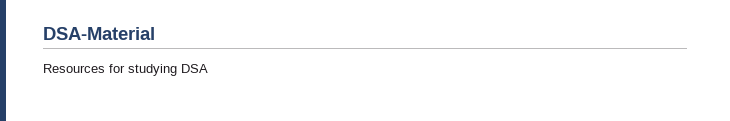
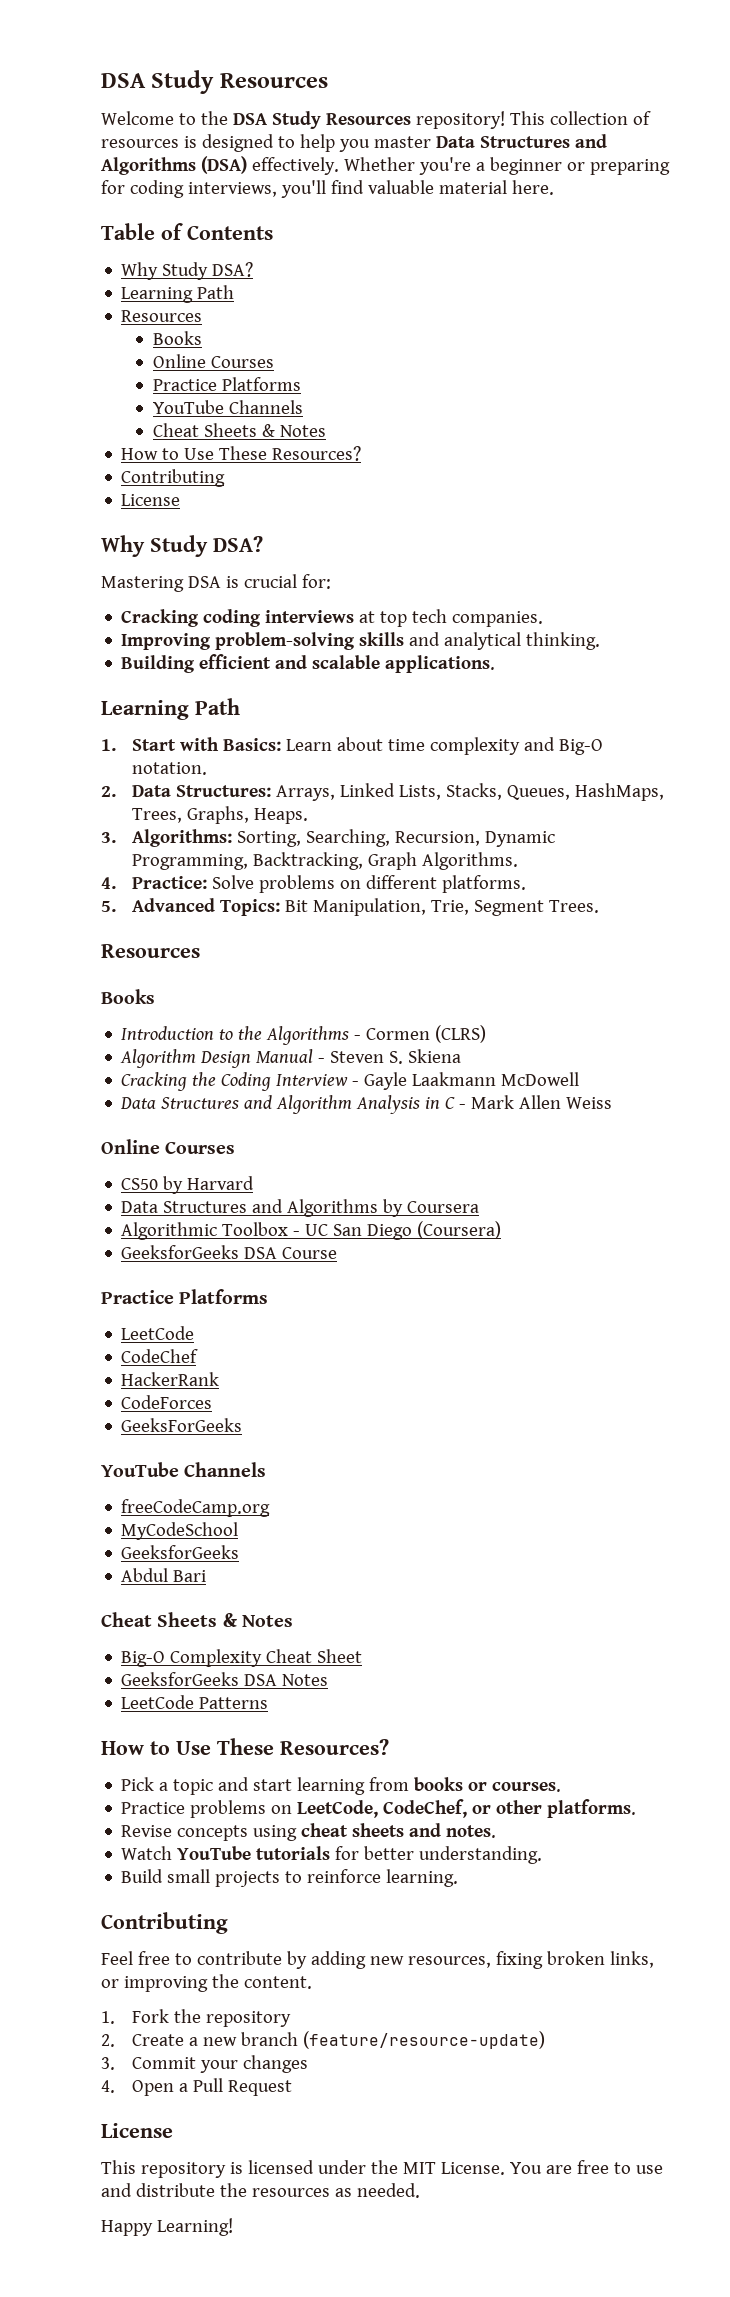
[43,27,155,40] [43,64,208,76] DSA-Material // Resources for studying DSA -> [101,70,328,94] [101,111,651,129] [101,134,607,152] [101,156,670,175] [101,180,554,198] [101,223,273,240] [121,262,254,280] [121,285,235,303] [121,310,203,322] [152,331,202,345] [152,354,274,368] [152,377,301,391] [152,400,303,414] [152,423,326,437] [121,446,362,461] [121,469,226,487] [121,494,181,506] [101,535,263,557] [101,574,331,592] [121,609,544,627] [121,632,601,650] [121,654,496,673] [101,698,240,720] [101,737,604,755] [132,762,208,775] [101,783,665,801] [132,806,309,824] [101,829,556,847] [132,852,519,870] [101,875,527,893] [101,898,600,916] [101,944,200,958] [101,989,155,1004] [121,1025,487,1045] [120,1049,462,1068] [121,1072,580,1091] [120,1095,613,1114] [101,1139,236,1154] [121,1176,255,1194] [121,1199,480,1217] [121,1221,502,1240] [121,1245,338,1259] [101,1289,269,1304] [121,1326,195,1340] [121,1349,199,1363] [121,1372,220,1386] [121,1395,213,1409] [121,1418,243,1432] [101,1462,267,1477] [121,1499,271,1517] [121,1522,239,1540] [121,1545,240,1559] [121,1568,207,1582] [101,1612,294,1627] [121,1649,363,1667] [121,1672,329,1686] [121,1695,269,1709] [101,1738,389,1755] [121,1777,562,1795] [121,1799,637,1818] [121,1823,497,1841] [121,1846,543,1864] [121,1869,459,1887] [101,1912,228,1934] [101,1951,654,1969] [101,1974,312,1992] [101,2009,292,2027] [101,2031,546,2049] [101,2055,309,2073] [101,2078,293,2096] [101,2123,173,2138] [101,2160,663,2178] [101,2183,420,2198] [101,2218,233,2236] DSA Study Resources // Welcome to the DSA Study Resources repository! This collection of resources is designed to help you master Data Structures and Algorithms (DSA) effectively. Whether you're a beginner or preparing for coding interviews, you'll find valuable material here. // Table of Contents // Why Study DSA? // Learning Path // Resources // Books // Online Courses // Practice Platforms // YouTube Channels // Cheat Sheets & Notes // How to Use These Resources? // Contributing // License // Why Study DSA? // Mastering DSA is crucial for: // Cracking coding interviews at top tech companies. // Improving problem-solving skills and analytical thinking. // Building efficient and scalable applications. // Learning Path // 1. Start with Basics: Learn about time complexity and Big-O notation. // 2. Data Structures: Arrays, Linked Lists, Stacks, Queues, HashMaps, Trees, Graphs, Heaps. // 3. Algorithms: Sorting, Searching, Recursion, Dynamic Programming, Backtracking, Graph Algorithms. // 4. Practice: Solve problems on different platforms. // 5. Advanced Topics: Bit Manipulation, Trie, Segment Trees. // Resources // Books // Introduction to the Algorithms - Cormen (CLRS) // Algorithm Design Manual - Steven S. Skiena // Cracking the Coding Interview - Gayle Laakmann McDowell // Data Structures and Algorithm Analysis in C - Mark Allen Weiss // Online Courses // CS50 by Harvard // Data Structures and Algorithms by Coursera // Algorithmic Toolbox - UC San Diego (Coursera) // GeeksforGeeks DSA Course // Practice Platforms // LeetCode // CodeChef // HackerRank // CodeForces // GeeksForGeeks // YouTube Channels // freeCodeCamp.org // MyCodeSchool // GeeksforGeeks // Abdul Bari // Cheat Sheets & Notes // Big-O Complexity Cheat Sheet // GeeksforGeeks DSA Notes // LeetCode Patterns // How to Use These Resources? // Pick a topic and start learning from books or courses. // Practice problems on LeetCode, CodeChef, or other platforms. // Revise concepts using cheat sheets and notes. // Watch YouTube tutorials for better understanding. // Build small projects to reinforce learning. // Contributing // Feel free to contribute by adding new resources, fixing broken links, or improving the content. // 1. Fork the repository // 2. Create a new branch (feature/resource-update) // 3. Commit your changes // 4. Open a Pull Request // License // This repository is licensed under the MIT License. You are free to use and distribute the resources as needed. // Happy Learning!

